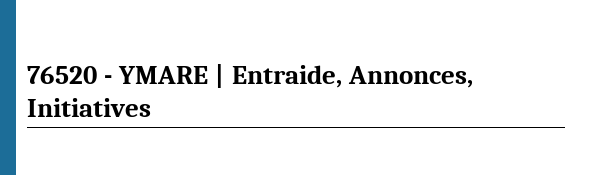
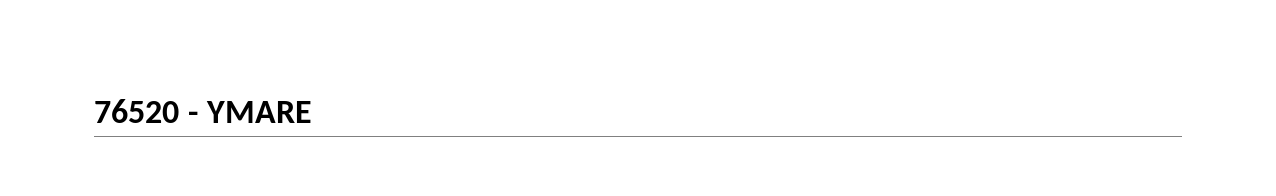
[215,64,473,88] [27,98,151,117] | Entraide, Annonces, Initiatives -> (313, 112) none

